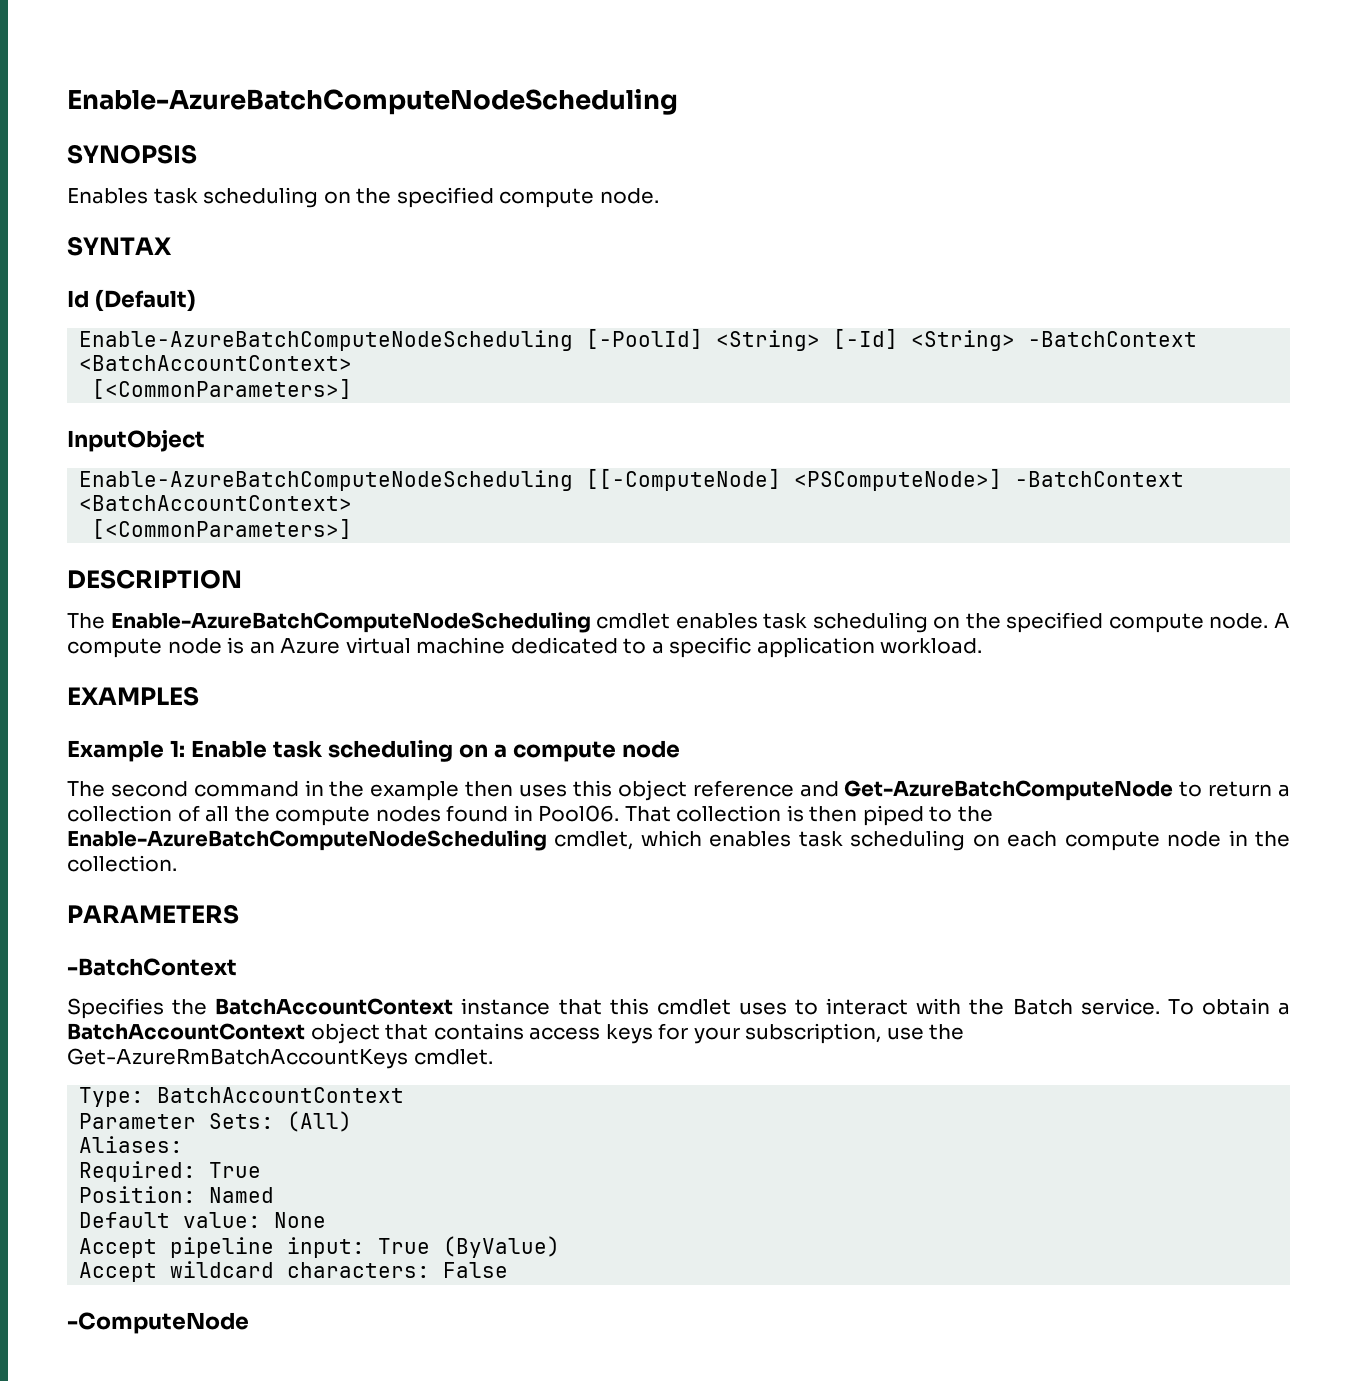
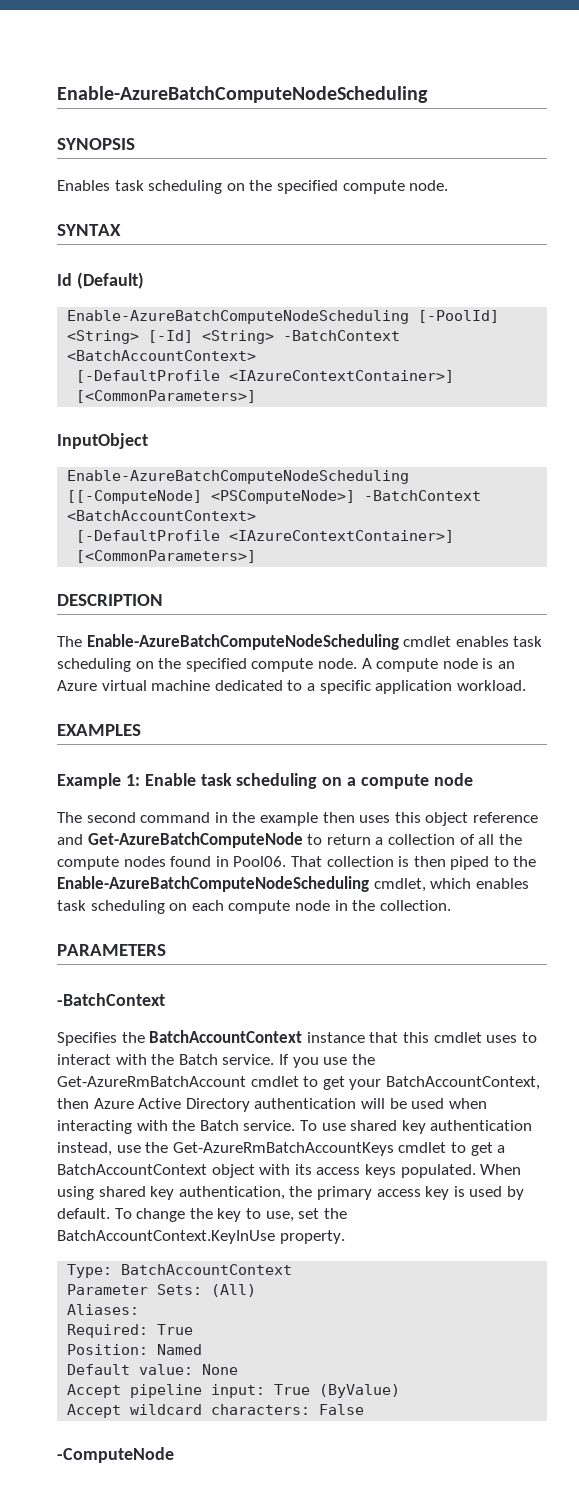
(353, 363) none -> [76,370,455,383] [-DefaultProfile <IAzureContextContainer>]
(353, 503) none -> [76,530,455,543] [-DefaultProfile <IAzureContextContainer>]
[1167,998,1290,1015] [67,1023,965,1044] [67,1048,493,1069] To obtain a BatchAccountContext object that contains access keys for your subscription, use the Get-AzureRmBatchAccountKeys cmdlet. -> [278,1054,375,1068] [57,1076,540,1090] [57,1098,487,1112] [57,1120,533,1134] [57,1142,506,1156] [57,1164,522,1178] [57,1186,524,1200] [57,1208,347,1222] [57,1230,345,1244] If you use the Get-AzureRmBatchAccount cmdlet to get your BatchAccountContext, then Azure Active Directory authentication will be used when interacting with the Batch service. To use shared key authentication instead, use the Get-AzureRmBatchAccountKeys cmdlet to get a BatchAccountContext object with its access keys populated. When using shared key authentication, the primary access key is used by default. To change the key to use, set the BatchAccountContext.KeyInUse property.

